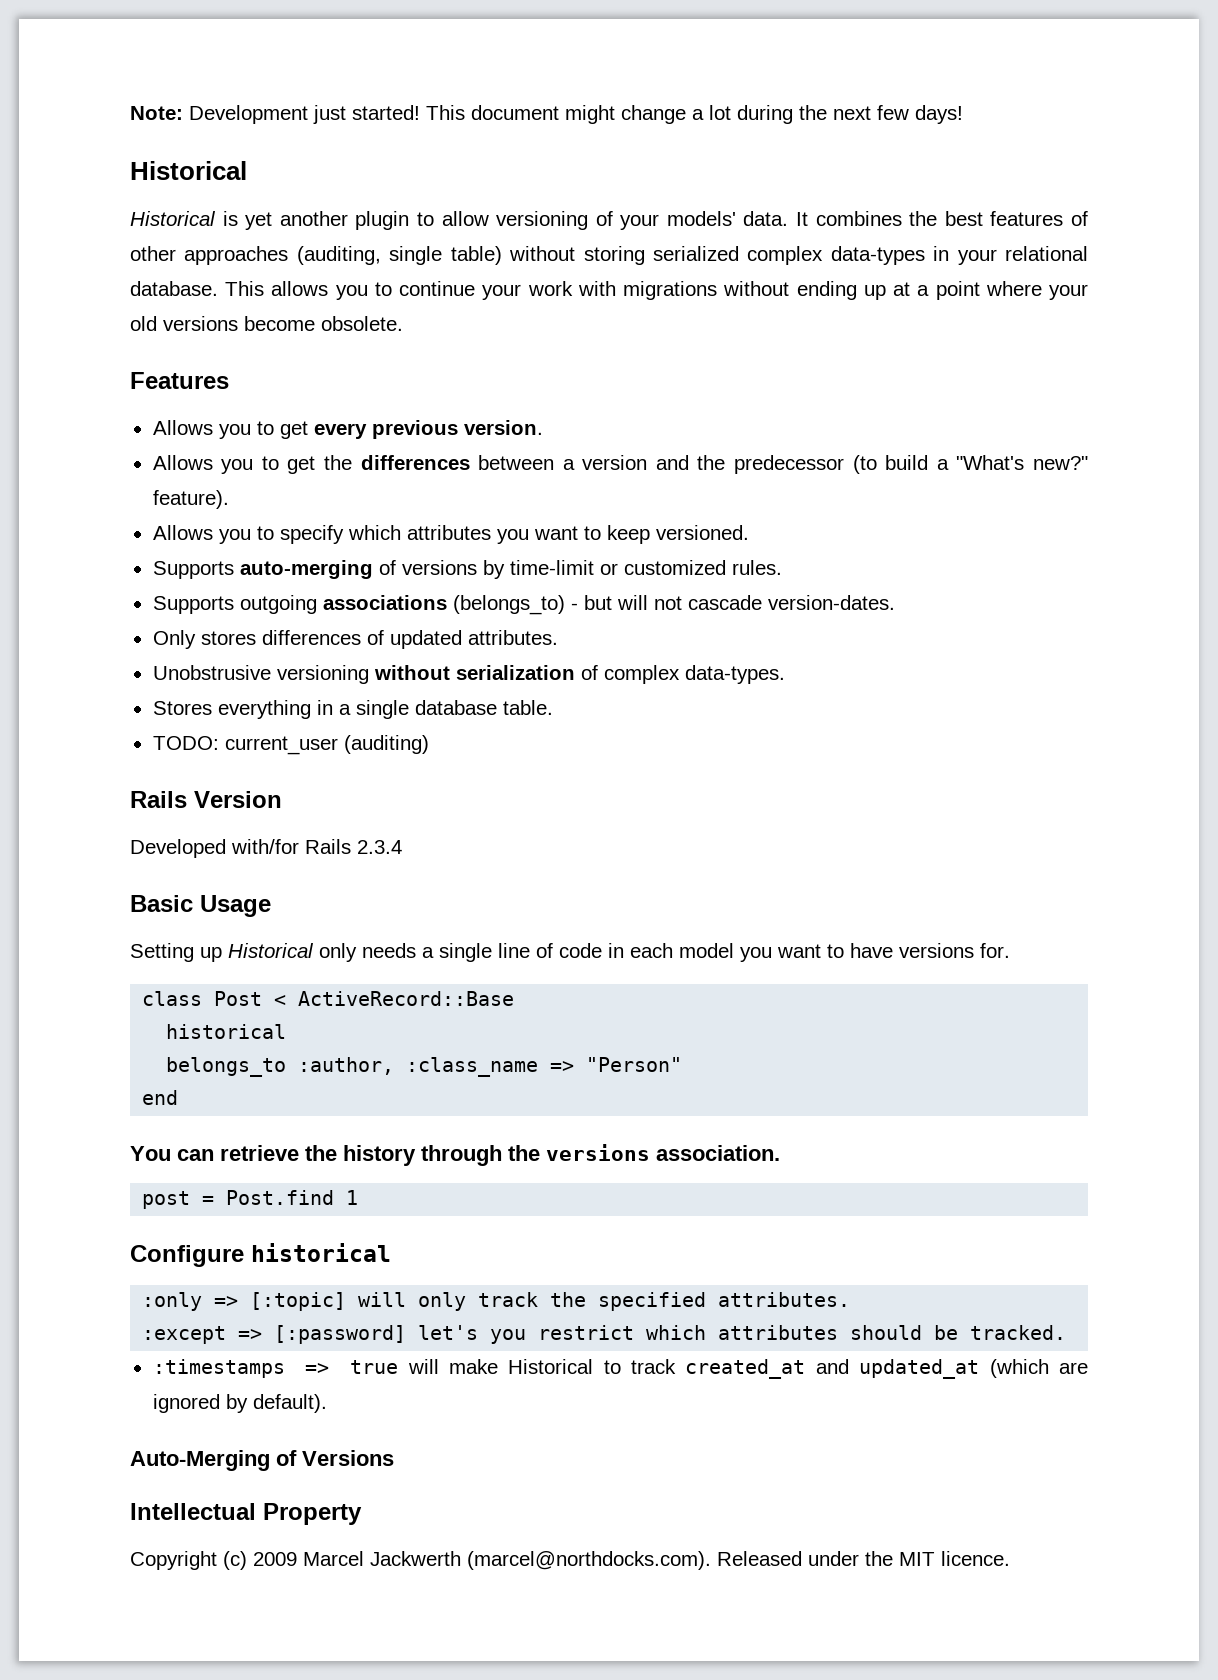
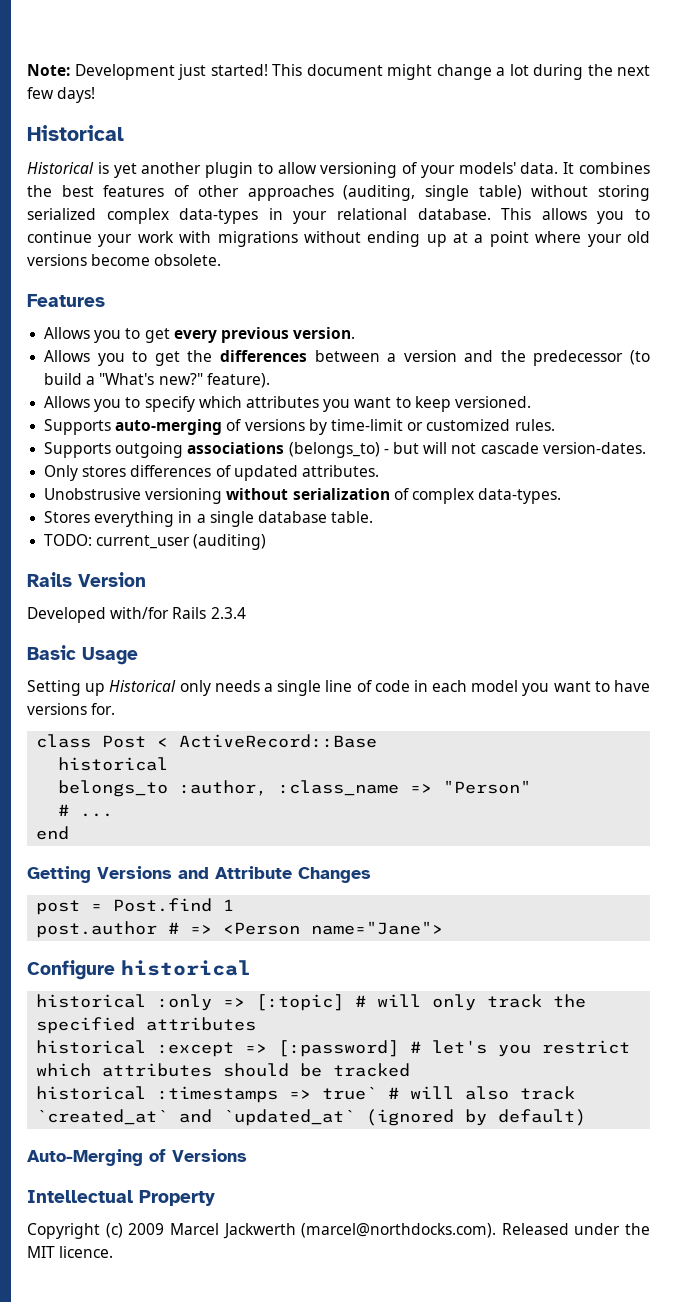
(683, 1064) none -> [58,804,114,817] // # ...
[130,1144,780,1166] You can retrieve the history through the versions association. -> [27,866,371,883] Getting Versions and Attribute Changes
(359, 1197) none -> [36,921,444,938] // post.author # => <Person name="Jane">
(391, 1252) none -> [36,994,147,1008] historical
(347, 1301) none -> [355,995,367,1007] #
[718,1292,851,1307] attributes. // -> [146,1017,257,1031] [36,1040,147,1054] attributes // historical
(407, 1334) none -> [410,1041,422,1053] #
[970,1325,1067,1340] [152,1359,1089,1379] [152,1394,327,1413] tracked. // :timestamps => true will make Historical to track created_at and updated_at (which are ignored by default). -> [333,1063,411,1077] [36,1086,576,1103] [36,1109,587,1126] tracked // historical :timestamps => true` # will also track `created_at` and `updated_at` (ignored by default)

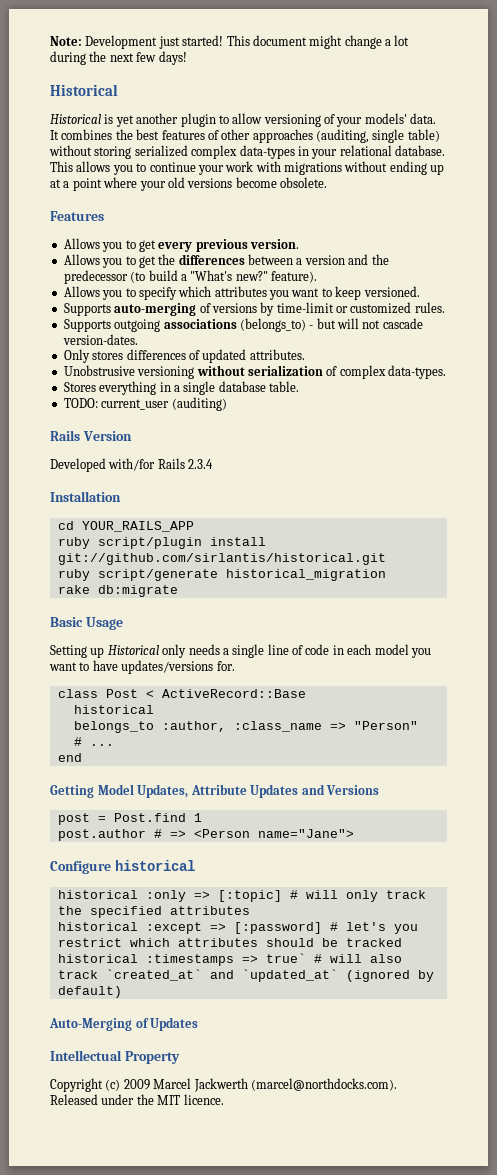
(246, 613) none -> [50,491,121,502] [57,521,194,532] [57,537,266,549] [57,553,386,565] [57,569,386,581] [57,585,178,597] // Installation // cd YOUR_RAILS_APP // ruby script/plugin install git://github.com/sirlantis/historical.git // ruby script/generate historical_migration // rake db:migrate
[27,703,87,715] versions -> [121,660,214,674] updates/versions
[97,866,371,883] Versions and Attribute Changes -> [97,784,380,798] Model Updates, Attribute Updates and Versions
[172,1149,247,1162] Versions -> [150,1017,199,1031] Updates

